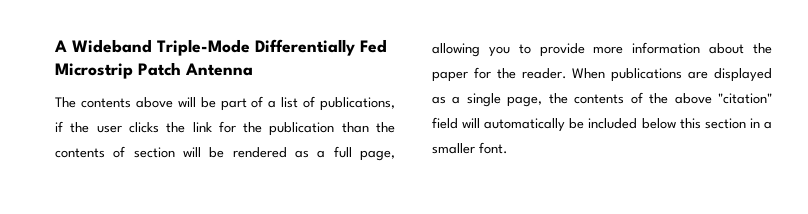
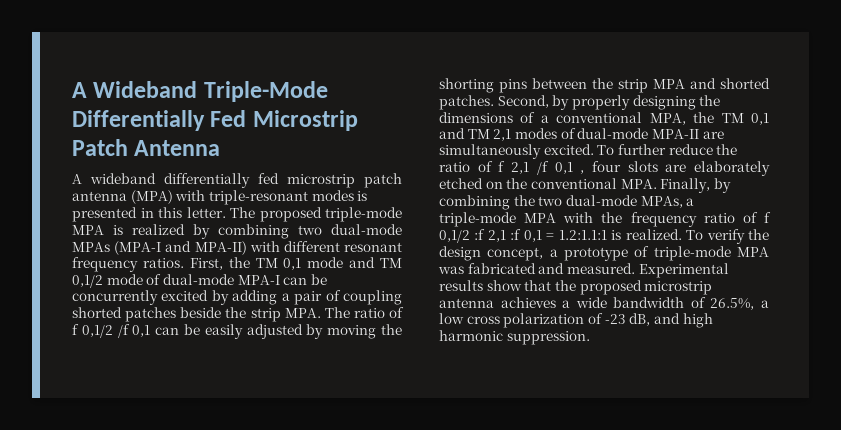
[55,96,395,111] [55,121,396,136] [55,146,395,161] [432,42,772,57] [432,67,772,82] [432,92,772,107] [432,117,772,132] [432,142,508,154] The contents above will be part of a list of publications, if the user clicks the link for the publication than the contents of section will be rendered as a full page, allowing you to provide more information about the paper for the reader. When publications are displayed as a single page, the contents of the above "citation" field will automatically be included below this section in a smaller font. -> [72,173,402,188] [72,190,368,205] [72,207,402,222] [72,224,402,239] [72,241,402,255] [72,257,402,272] [72,274,327,288] [72,290,403,305] [72,307,404,322] [72,324,403,339] [439,78,770,93] [439,95,721,110] [439,112,769,125] [439,128,724,141] [439,144,738,159] [439,161,770,176] [439,178,731,193] [439,195,695,210] [439,212,771,227] [439,229,769,244] [439,246,769,261] [438,263,729,278] [439,280,713,295] [439,297,769,310] [439,313,713,328] [439,330,590,345] A wideband differentially fed microstrip patch antenna (MPA) with triple-resonant modes is presented in this letter. The proposed triple-mode MPA is realized by combining two dual-mode MPAs (MPA-I and MPA-II) with different resonant frequency ratios. First, the TM 0,1 mode and TM 0,1/2 mode of dual-mode MPA-I can be concurrently excited by adding a pair of coupling shorted patches beside the strip MPA. The ratio of f 0,1/2 /f 0,1 can be easily adjusted by moving the shorting pins between the strip MPA and shorted patches. Second, by properly designing the dimensions of a conventional MPA, the TM 0,1 and TM 2,1 modes of dual-mode MPA-II are simultaneously excited. To further reduce the ratio of f 2,1 /f 0,1 , four slots are elaborately etched on the conventional MPA. Finally, by combining the two dual-mode MPAs, a triple-mode MPA with the frequency ratio of f 0,1/2 :f 2,1 :f 0,1 = 1.2:1.1:1 is realized. To verify the design concept, a prototype of triple-mode MPA was fabricated and measured. Experimental results show that the proposed microstrip antenna achieves a wide bandwidth of 26.5%, a low cross polarization of -23 dB, and high harmonic suppression.

